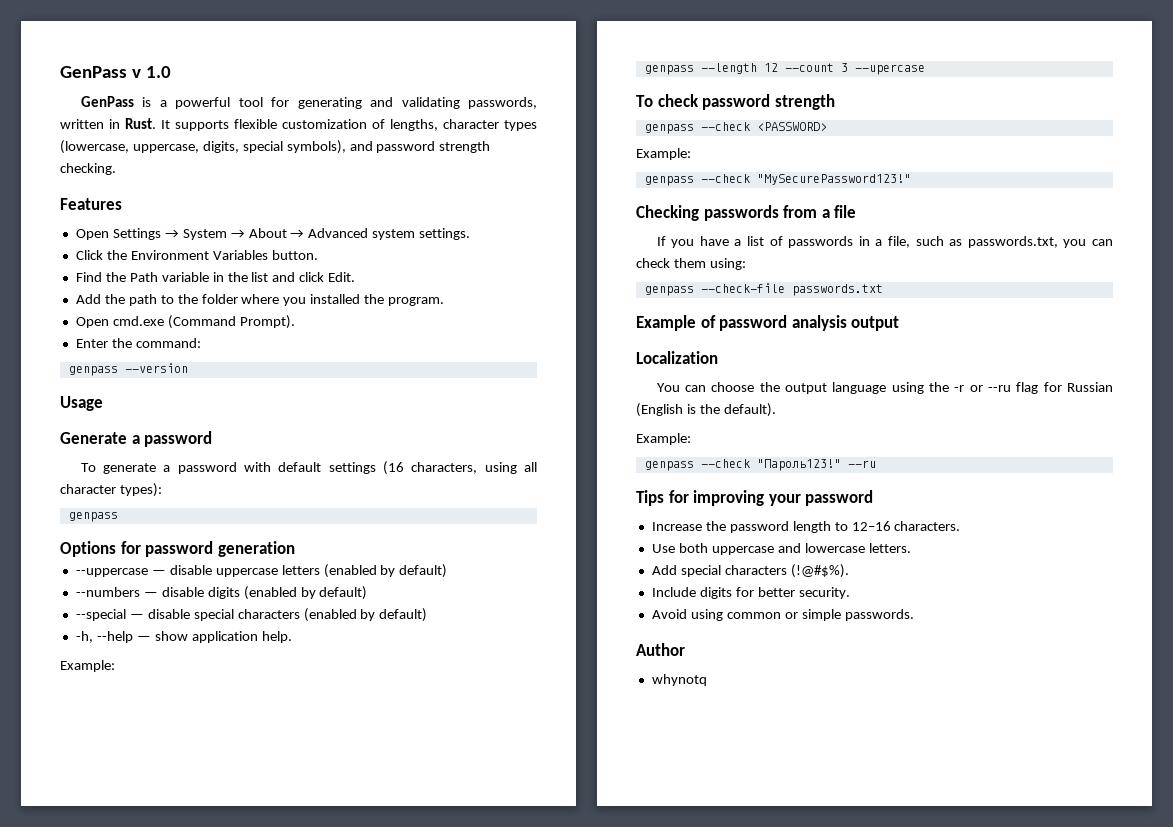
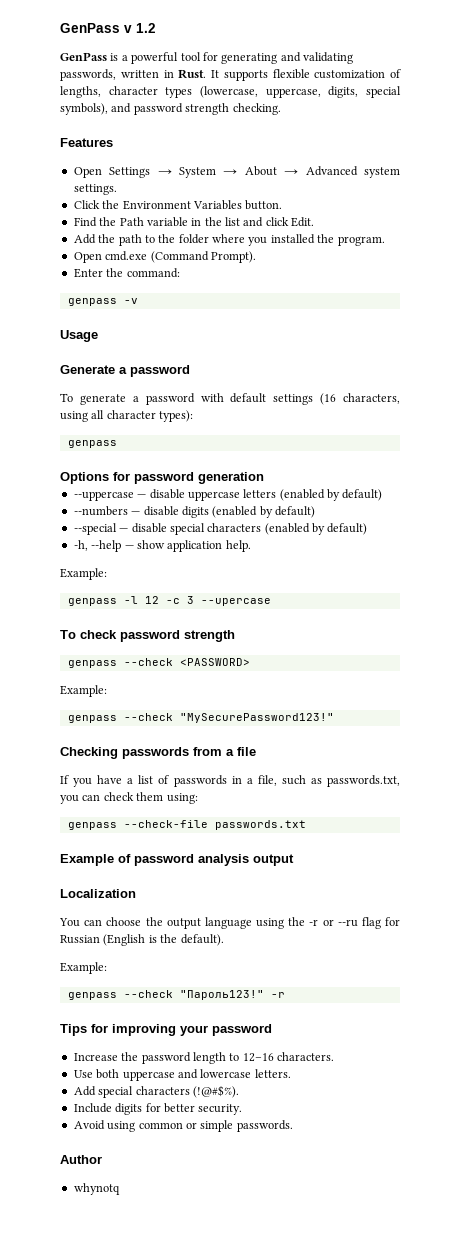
[145,66,171,78] 1.0 -> [136,23,156,33] 1.2
[124,363,188,373] --version -> [123,298,138,304] -v
[700,63,834,74] --length 12 --count -> [123,596,180,604] -l 12 -c
[847,460,876,468] --ru -> [270,992,285,998] -r

